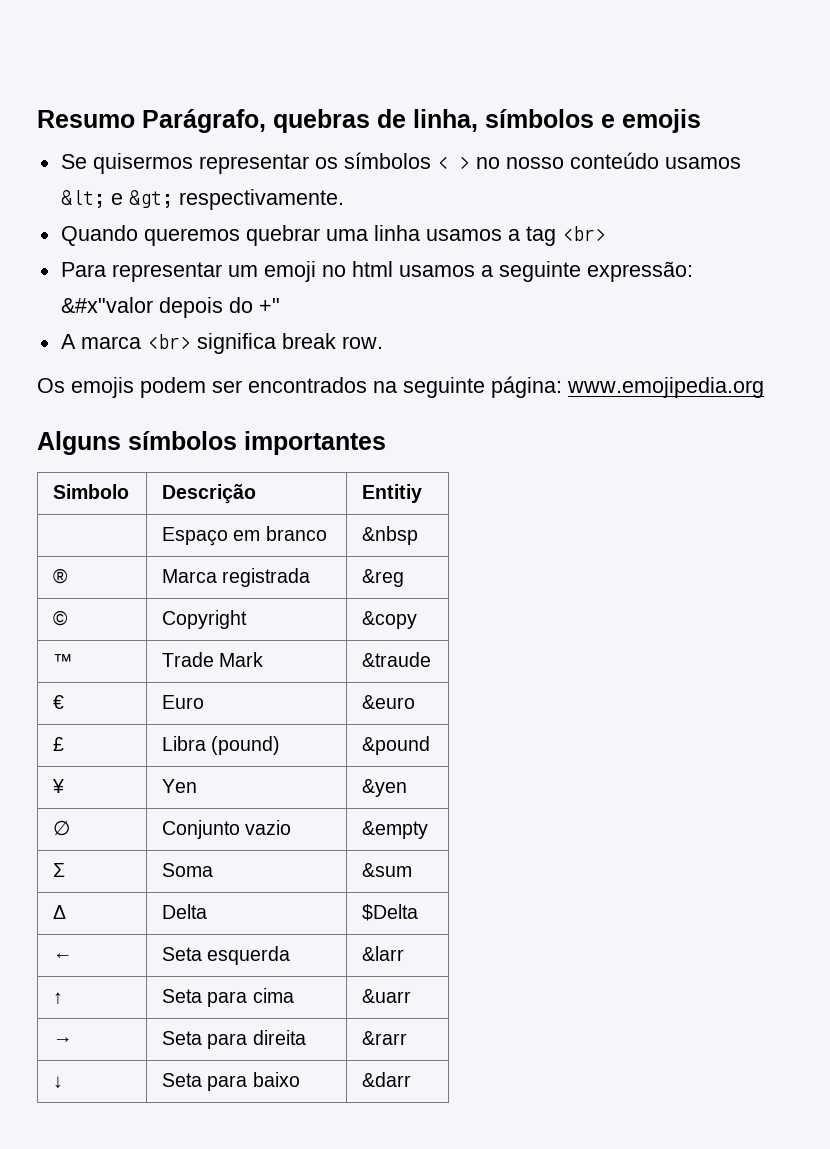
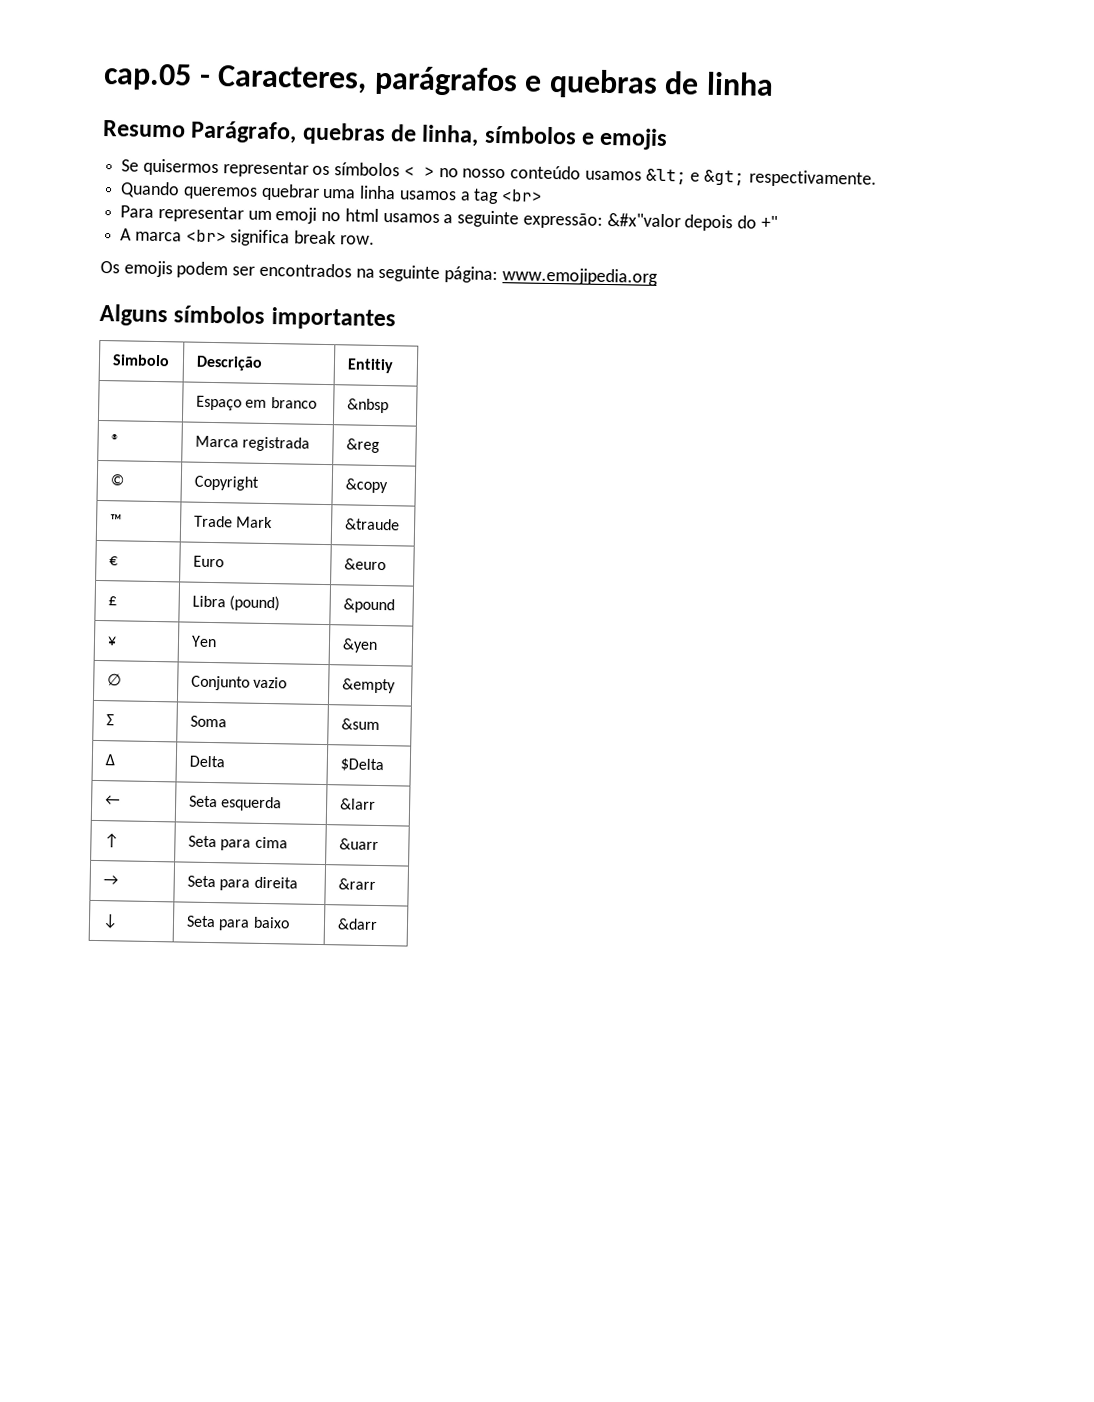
(37, 119) none -> [103,63,774,99] cap.05 - Caracteres, parágrafos e quebras de linha //

